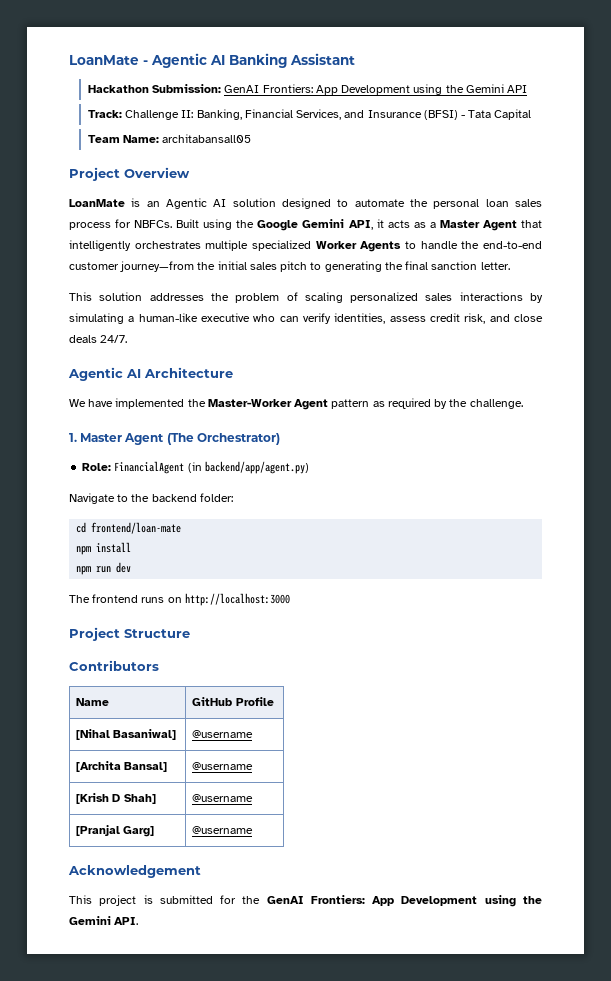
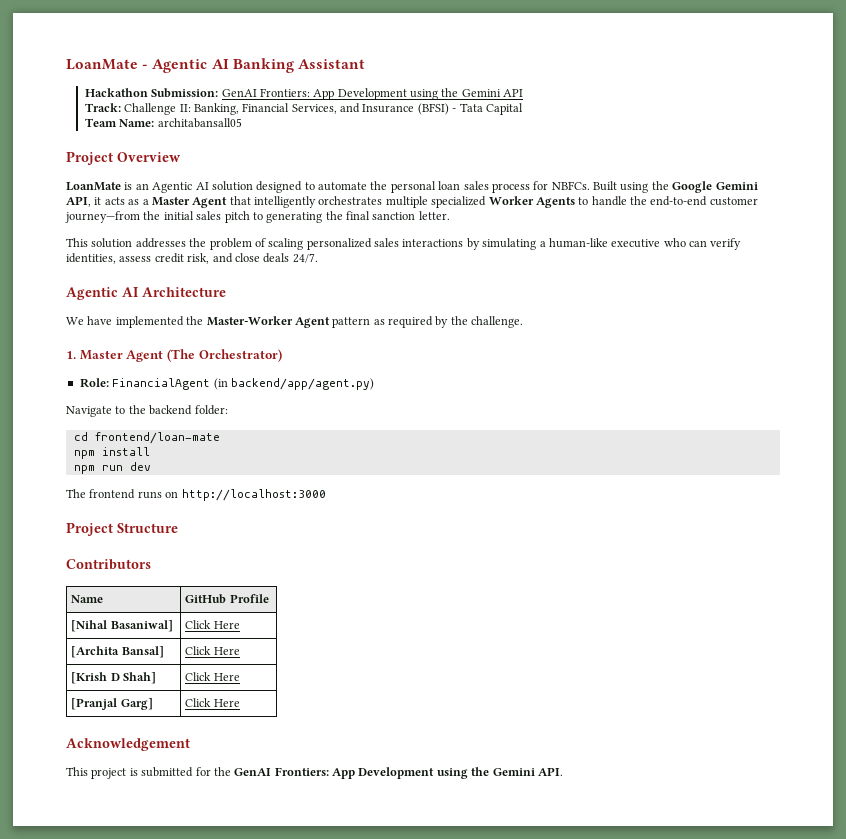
[192,730,254,738] @username -> [185,620,240,629] Click Here
[192,762,254,770] @username -> [185,646,240,655] Click Here
[192,794,254,802] @username -> [185,672,240,681] Click Here
[192,826,254,834] @username -> [185,698,240,707] Click Here

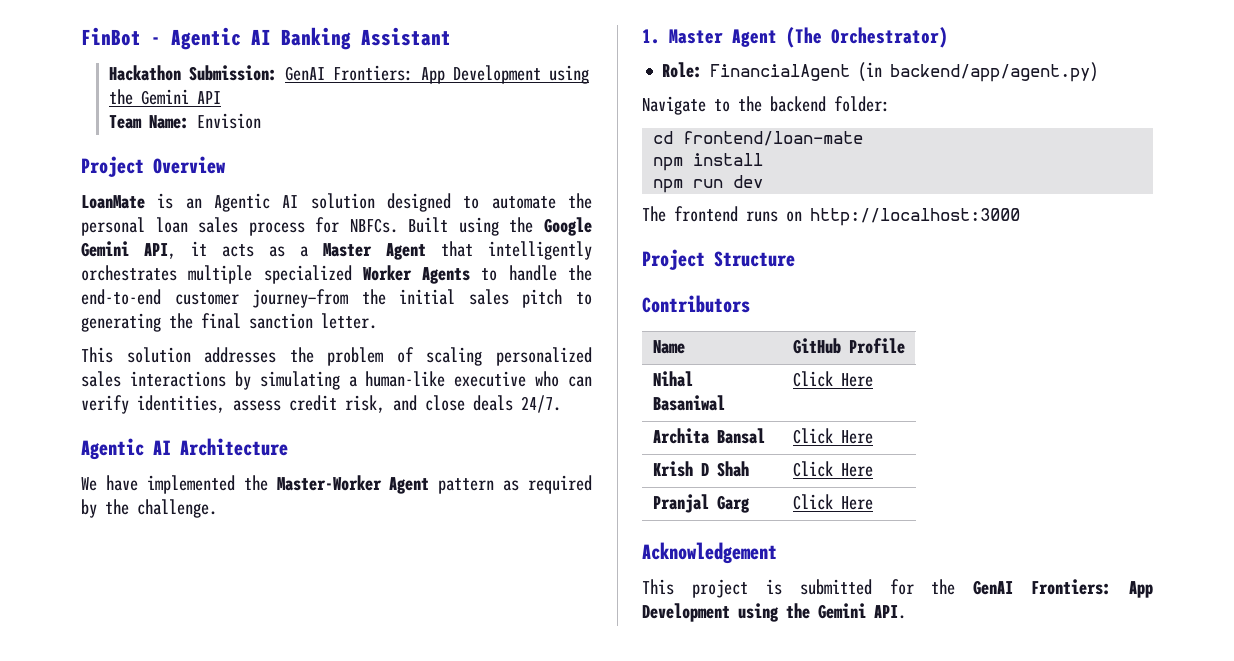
[66,59,138,70] LoanMate -> [81,27,141,46] FinBot
[84,103,523,115] // Track: Challenge II: Banking, Financial Services, and Insurance (BFSI) - Tata Capital -> (222, 97) none
[157,118,242,128] architabansall05 -> [197,113,262,129] Envision
[71,620,173,632] [185,620,240,629] [71,646,164,658] [185,646,240,655] [71,672,157,684] [185,672,240,681] [71,698,153,710] [Nihal Basaniwal] | Click Here // [Archita Bansal] | Click Here // [Krish D Shah] | Click Here // [Pranjal Garg] -> [652,371,693,387] [652,395,725,411] [792,371,873,387] [652,428,765,444] [792,428,873,444] [652,461,749,477] [792,461,873,477] [652,494,750,513] Nihal Basaniwal | Click Here // Archita Bansal | Click Here // Krish D Shah | Click Here // Pranjal Garg

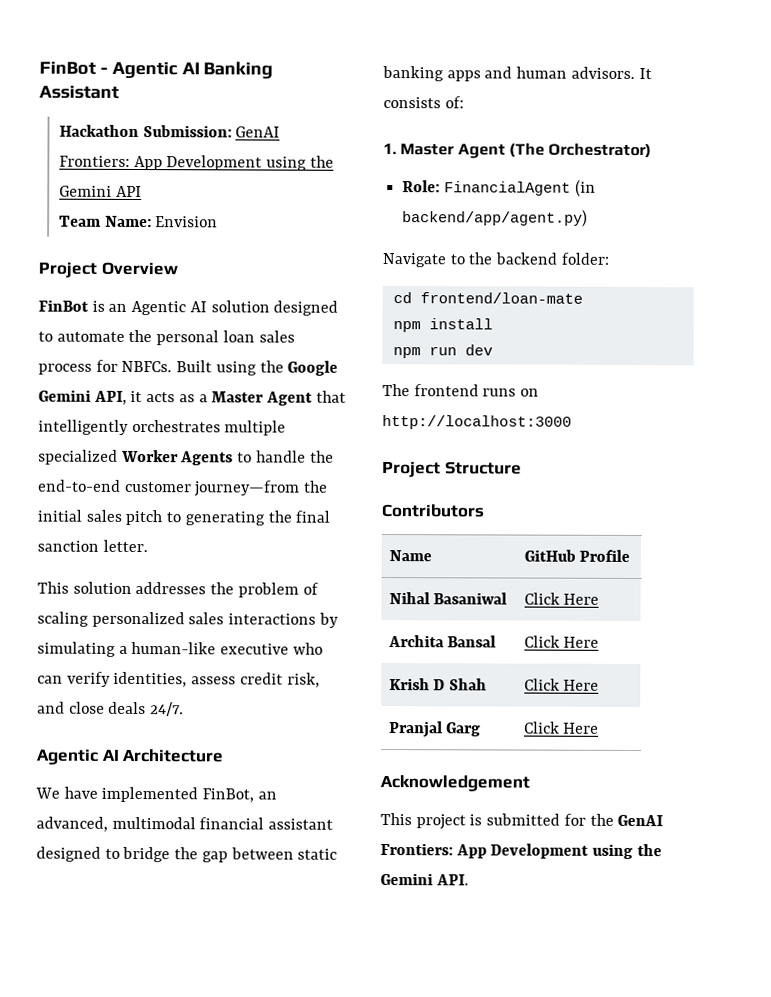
[81,195,145,209] LoanMate -> [38,299,89,312] FinBot
[243,475,592,494] [81,499,217,518] the Master-Worker Agent pattern as required by the challenge. -> [202,788,277,803] [36,816,334,832] [36,846,338,863] [382,65,652,82] [383,96,464,109] FinBot, an advanced, multimodal financial assistant designed to bridge the gap between static banking apps and human advisors. It consists of:

